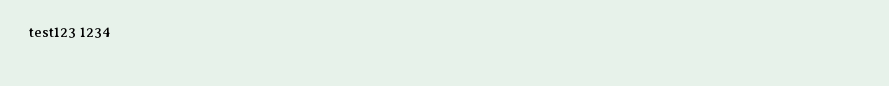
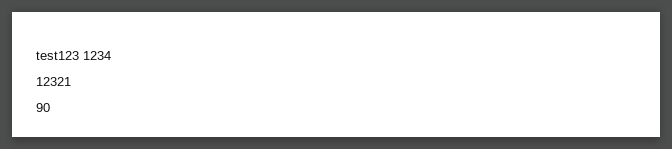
(111, 32) none -> [36,77,71,86] [36,103,50,112] // 12321 // 90

